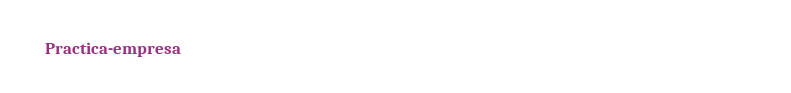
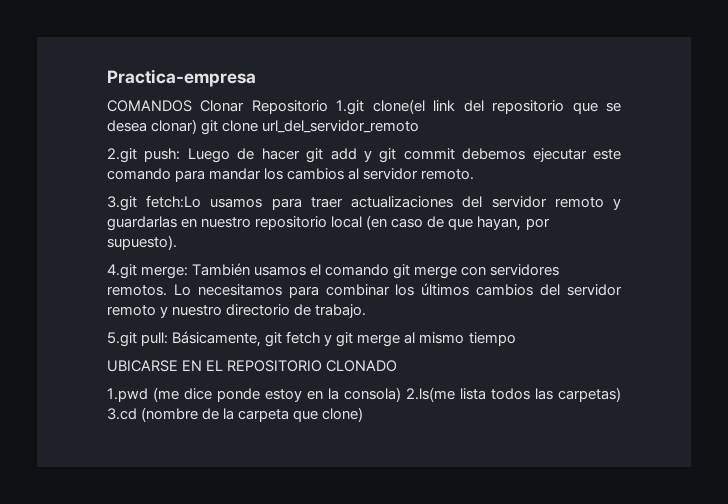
(181, 49) none -> [107,99,622,115] [107,119,420,135] [107,148,621,163] [107,168,475,182] [107,195,621,211] [107,215,550,231] [107,235,177,250] [107,263,560,279] [107,283,623,298] [107,304,367,318] [107,331,516,347] [107,360,398,372] [107,387,621,402] [107,407,364,422] // COMANDOS Clonar Repositorio 1.git clone(el link del repositorio que se desea clonar) git clone url_del_servidor_remoto // 2.git push: Luego de hacer git add y git commit debemos ejecutar este comando para mandar los cambios al servidor remoto. // 3.git fetch:Lo usamos para traer actualizaciones del servidor remoto y guardarlas en nuestro repositorio local (en caso de que hayan, por supuesto). // 4.git merge: También usamos el comando git merge con servidores remotos. Lo necesitamos para combinar los últimos cambios del servidor remoto y nuestro directorio de trabajo. // 5.git pull: Básicamente, git fetch y git merge al mismo tiempo // UBICARSE EN EL REPOSITORIO CLONADO // 1.pwd (me dice ponde estoy en la consola) 2.ls(me lista todos las carpetas) 3.cd (nombre de la carpeta que clone)

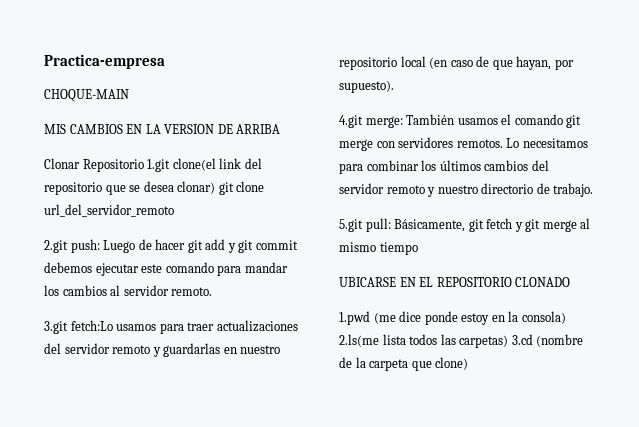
[107,100,192,112] COMANDOS -> [44,89,129,102] [44,124,281,134] CHOQUE-MAIN // MIS CAMBIOS EN LA VERSION DE ARRIBA //

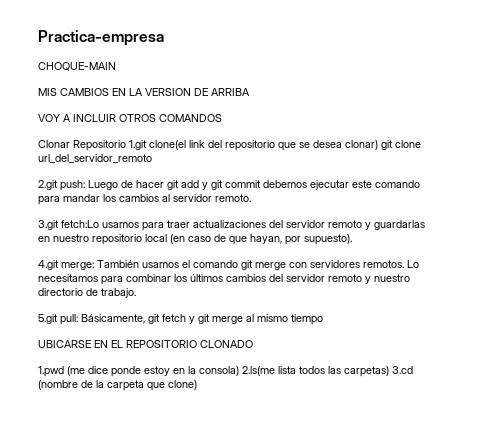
(281, 129) none -> [38,114,222,122] // VOY A INCLUIR OTROS COMANDOS

